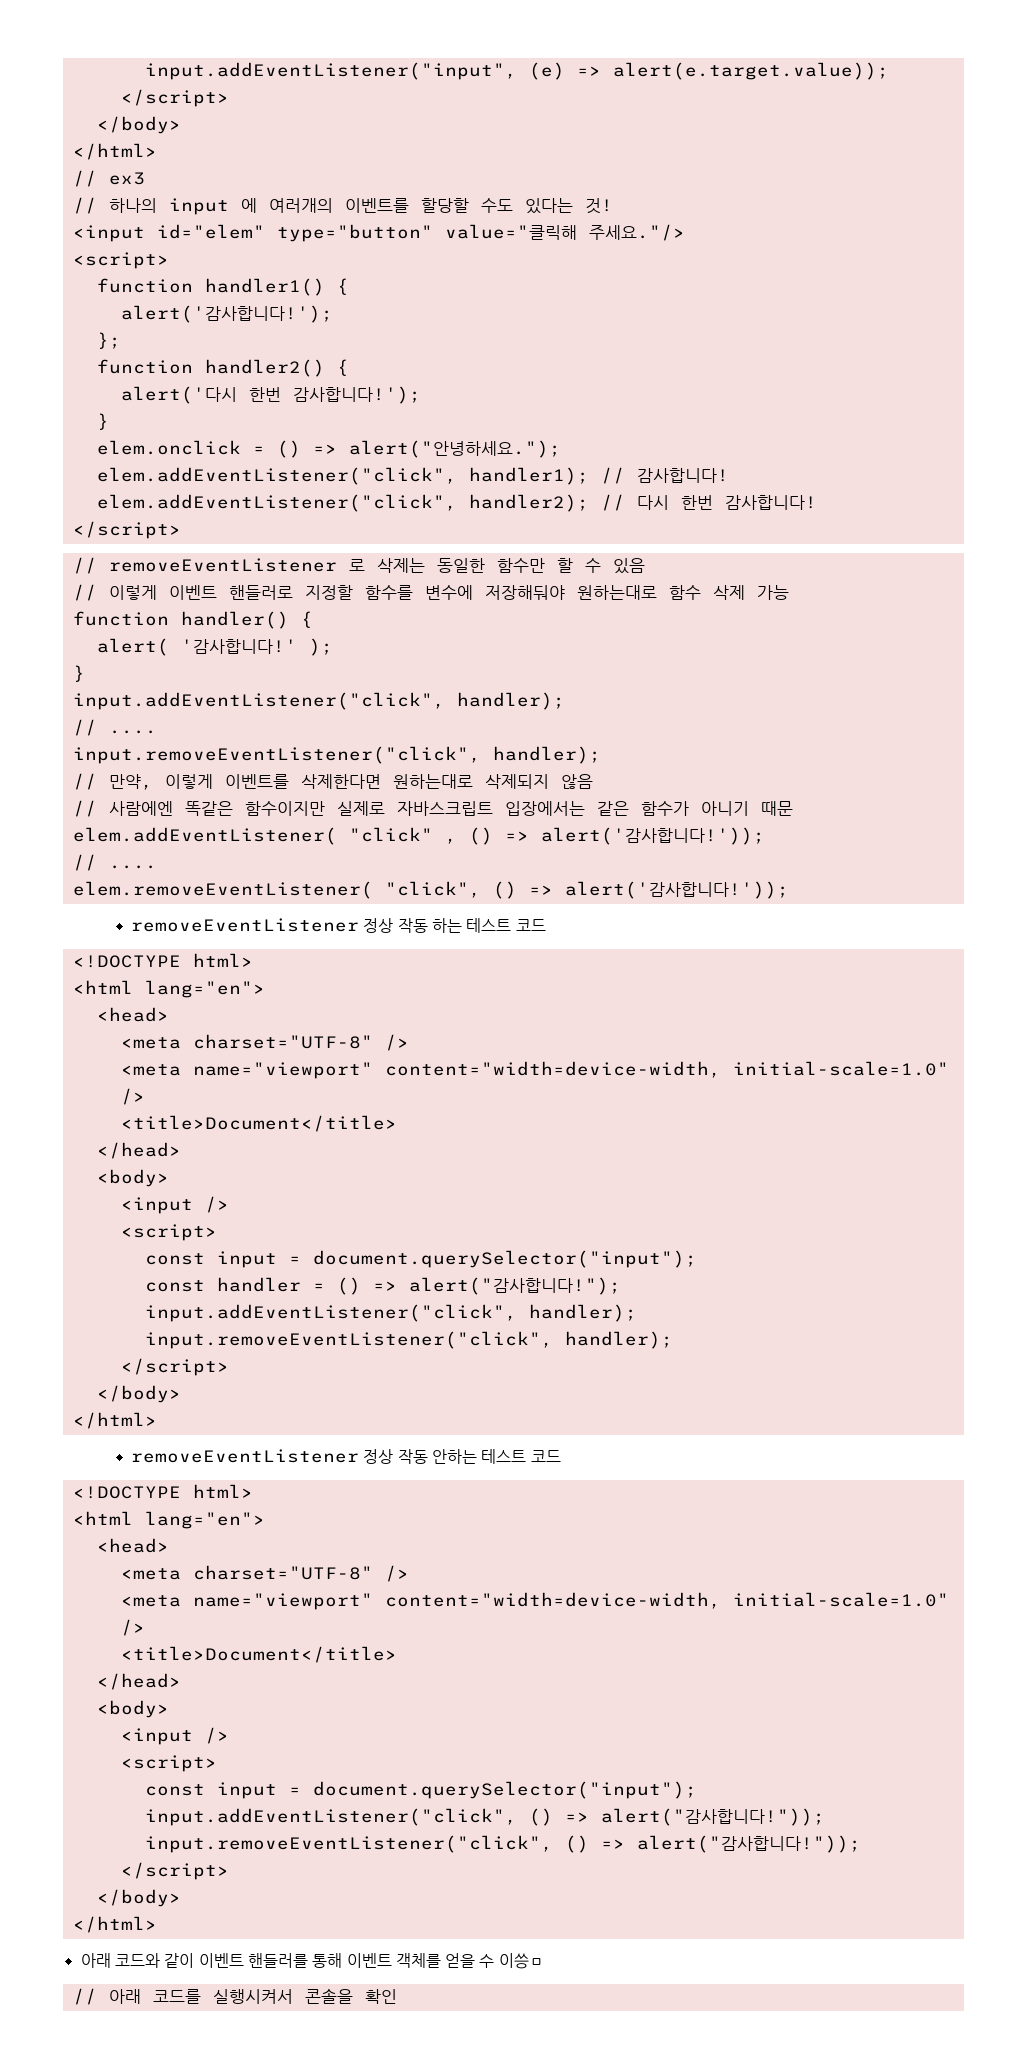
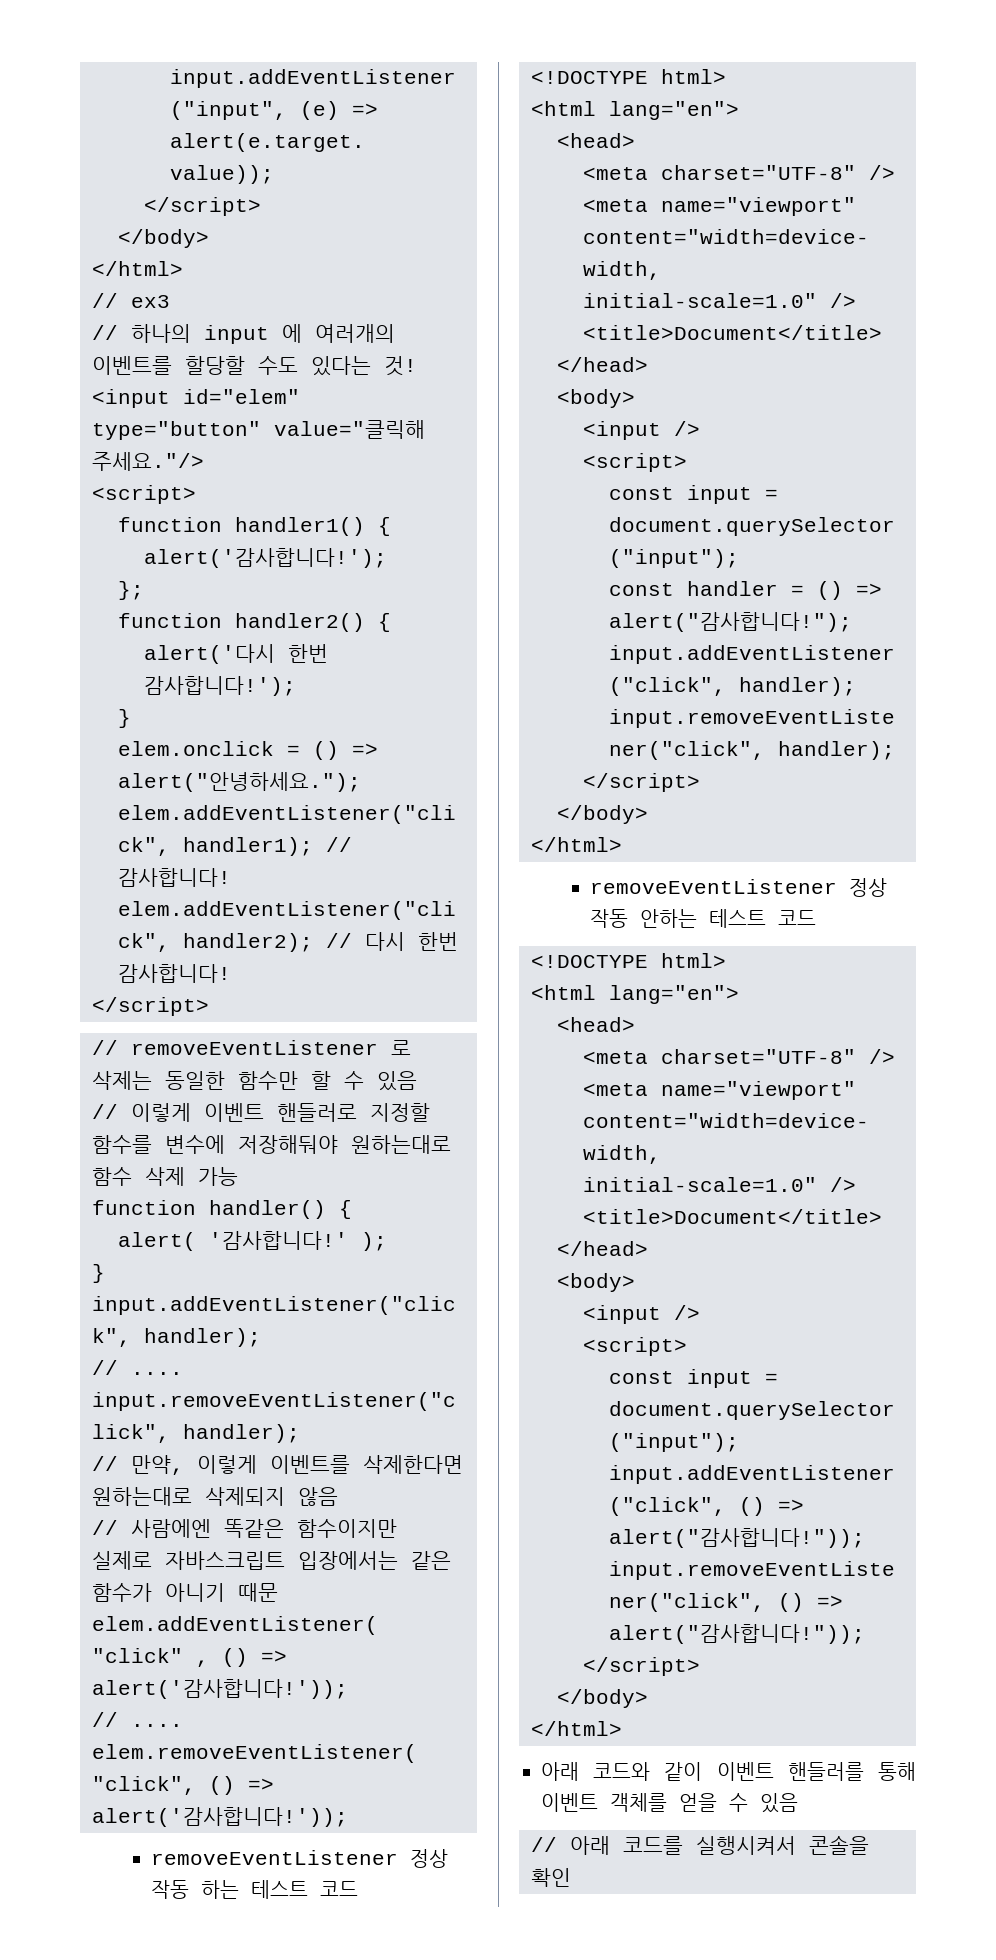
[498,1953,544,1969] 이씅ㅁ -> [760,1793,798,1813] 있음

